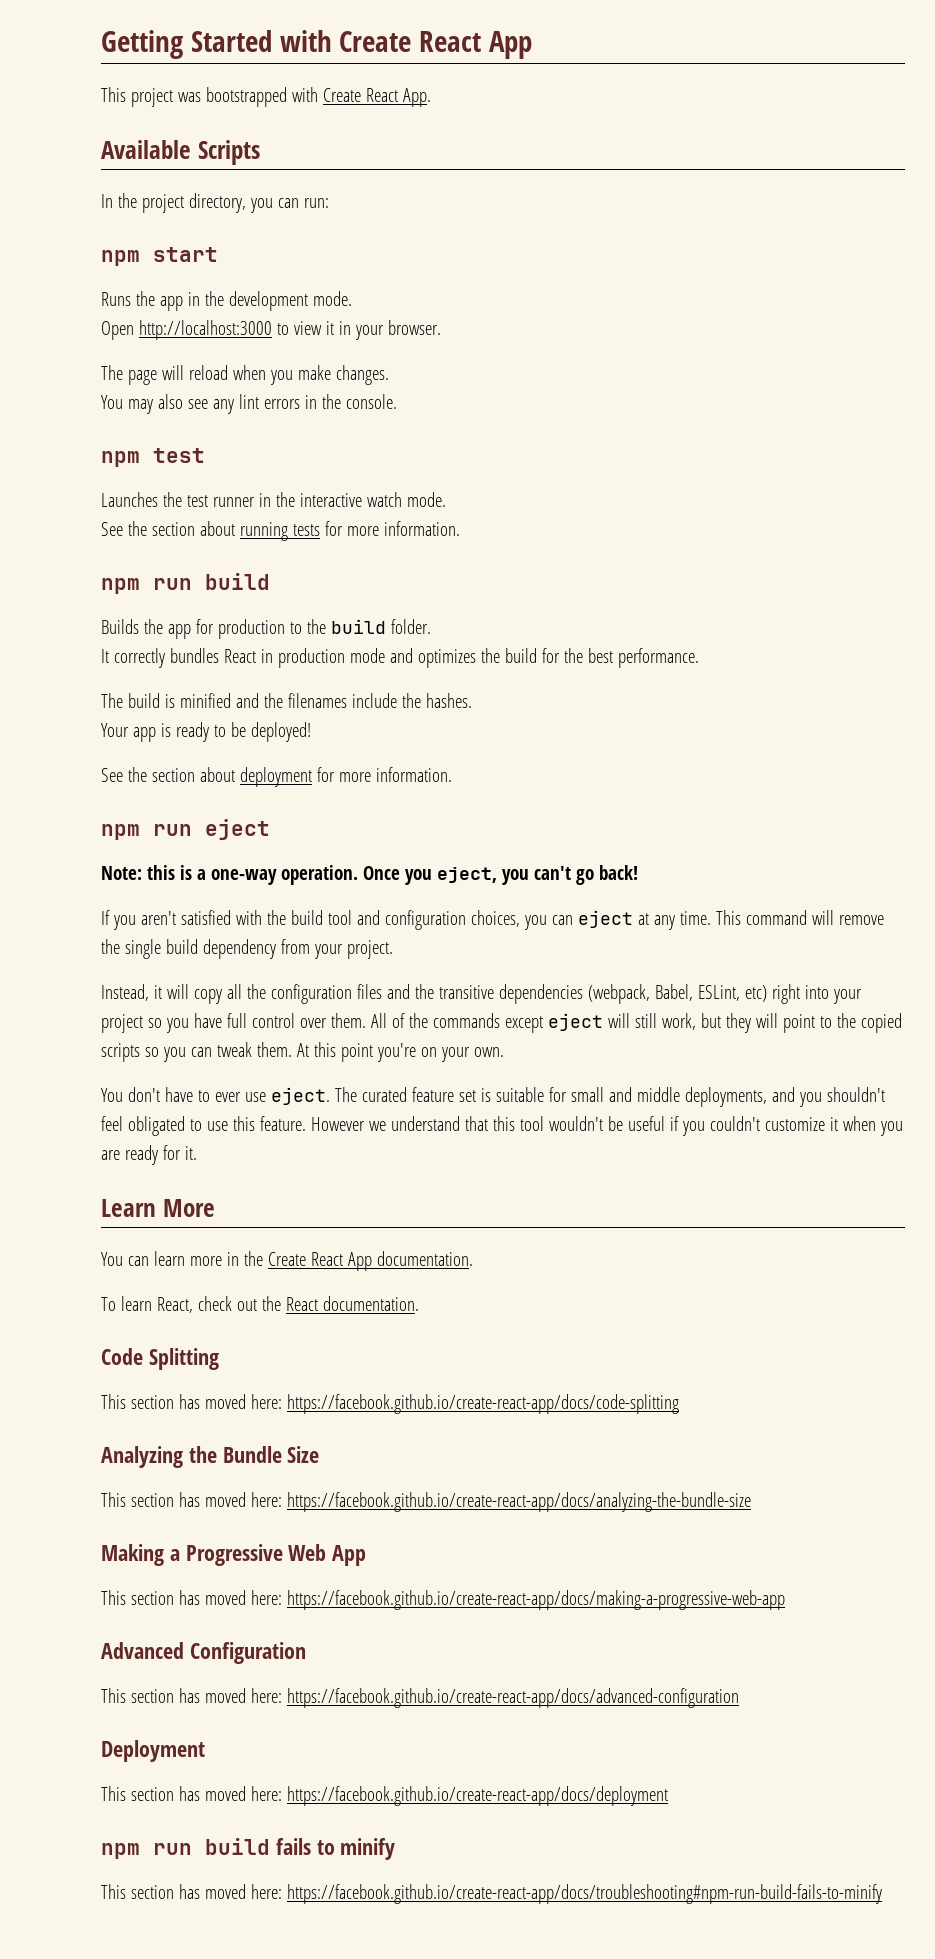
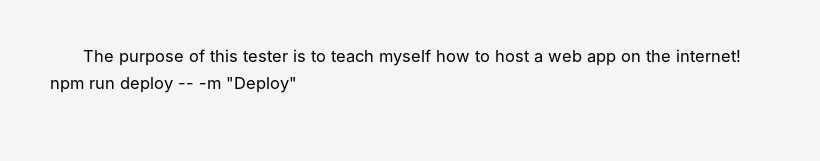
[101,30,533,59] [101,87,431,107] [101,140,260,165] [101,193,329,213] [101,247,218,266] [101,291,352,311] [101,320,441,340] [101,365,389,385] [101,394,397,414] [101,448,205,467] [101,492,446,507] [101,521,460,541] [101,573,270,594] [101,619,431,639] [101,648,699,668] [101,693,472,708] [101,722,311,742] [101,767,452,787] [101,819,270,840] [101,865,638,885] [101,910,884,930] [101,939,393,959] [101,984,862,1004] [101,1013,902,1033] [101,1042,504,1062] [101,1087,885,1107] [101,1116,903,1136] [101,1145,197,1165] [101,1199,215,1217] [101,1251,473,1271] [101,1296,419,1313] [101,1348,219,1370] [101,1394,679,1414] [101,1446,320,1468] [101,1492,751,1512] [101,1544,367,1566] [101,1590,785,1610] [101,1642,306,1664] [101,1688,739,1708] [101,1740,205,1762] [101,1786,668,1806] [101,1838,396,1860] [101,1884,882,1904] Getting Started with Create React App // This project was bootstrapped with Create React App. // Available Scripts // In the project directory, you can run: // npm start // Runs the app in the development mode. // Open http://localhost:3000 to view it in your browser. // The page will reload when you make changes. // You may also see any lint errors in the console. // npm test // Launches the test runner in the interactive watch mode. // See the section about running tests for more information. // npm run build // Builds the app for production to the build folder. // It correctly bundles React in production mode and optimizes the build for the best performance. // The build is minified and the filenames include the hashes. // Your app is ready to be deployed! // See the section about deployment for more information. // npm run eject // Note: this is a one-way operation. Once you eject, you can't go back! // If you aren't satisfied with the build tool and configuration choices, you can eject at any time. This command will remove the single build dependency from your project. // Instead, it will copy all the configuration files and the transitive dependencies (webpack, Babel, ESLint, etc) right into your project so you have full control over them. All of the commands except eject will still work, but they will point to the copied scripts so you can tweak them. At this point you're on your own. // You don't have to ever use eject. The curated feature set is suitable for small and middle deployments, and you shouldn't feel obligated to use this feature. However we understand that this tool wouldn't be useful if you couldn't customize it when you are ready for it. // Learn More // You can learn more in the Create React App documentation. // To learn React, check out the React documentation. // Code Splitting // This section has moved here: https://facebook.github.io/create-react-app/docs/code-splitting // Analyzing the Bundle Size // This section has moved here: https://facebook.github.io/create-react-app/docs/analyzing-the-bundle-size // Making a Progressive Web App // This section has moved here: https://facebook.github.io/create-react-app/docs/making-a-progressive-web-app // Advanced Configuration // This section has moved here: https://facebook.github.io/create-react-app/docs/advanced-configuration // Deployment // This section has moved here: https://facebook.github.io/create-react-app/docs/deployment // npm run build fails to minify // This section has moved here: https://facebook.github.io/create-react-app/docs/troubleshooting#npm-run-build-fails-to-minify -> [83,49,742,66] [50,77,297,93] The purpose of this tester is to teach myself how to host a web app on the internet! // npm run deploy -- -m "Deploy"

